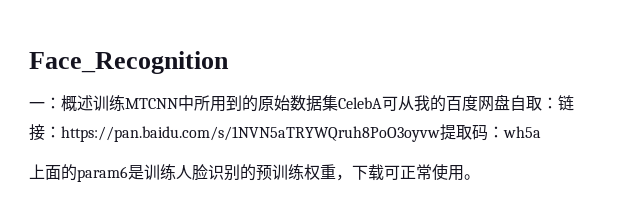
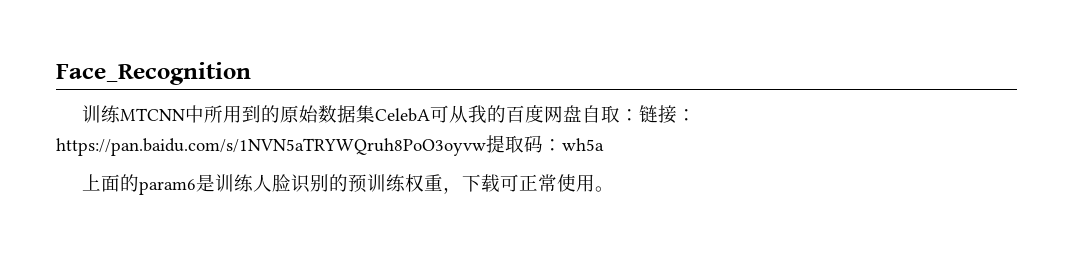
[29,95,93,112] 一：概述 -> (251, 73) none

